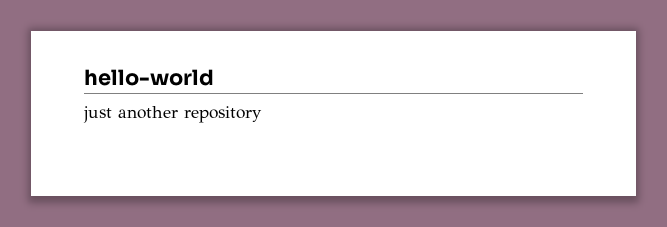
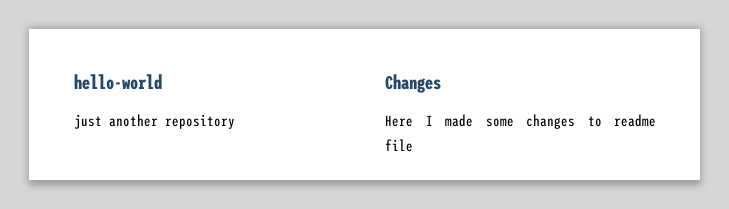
(262, 114) none -> [385,74,441,93] [385,114,656,129] [385,139,413,152] // Changes // Here I made some changes to readme file

